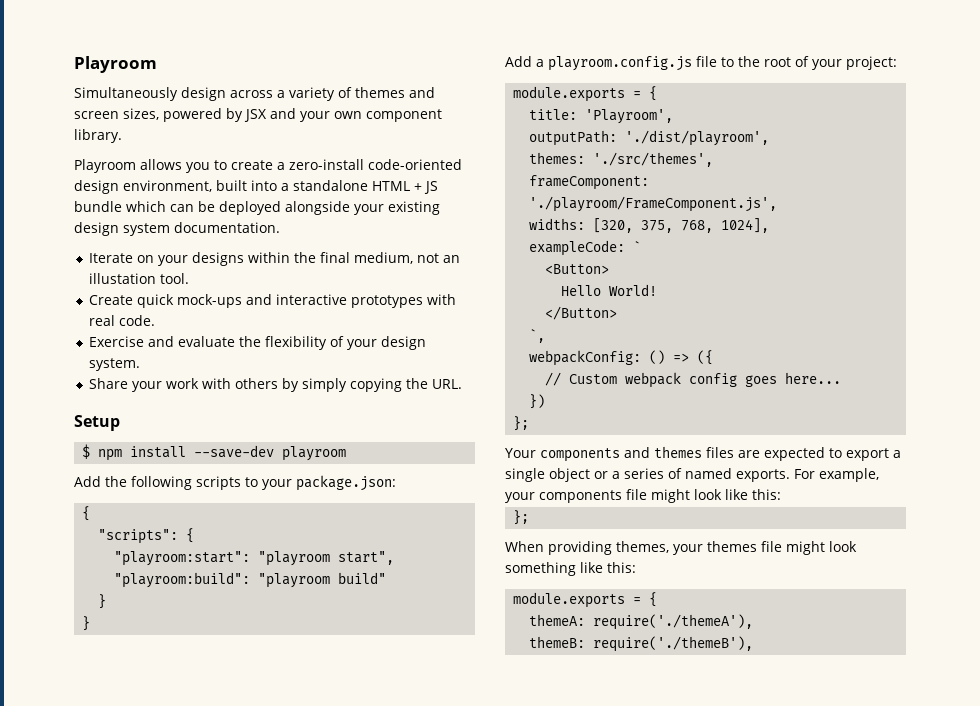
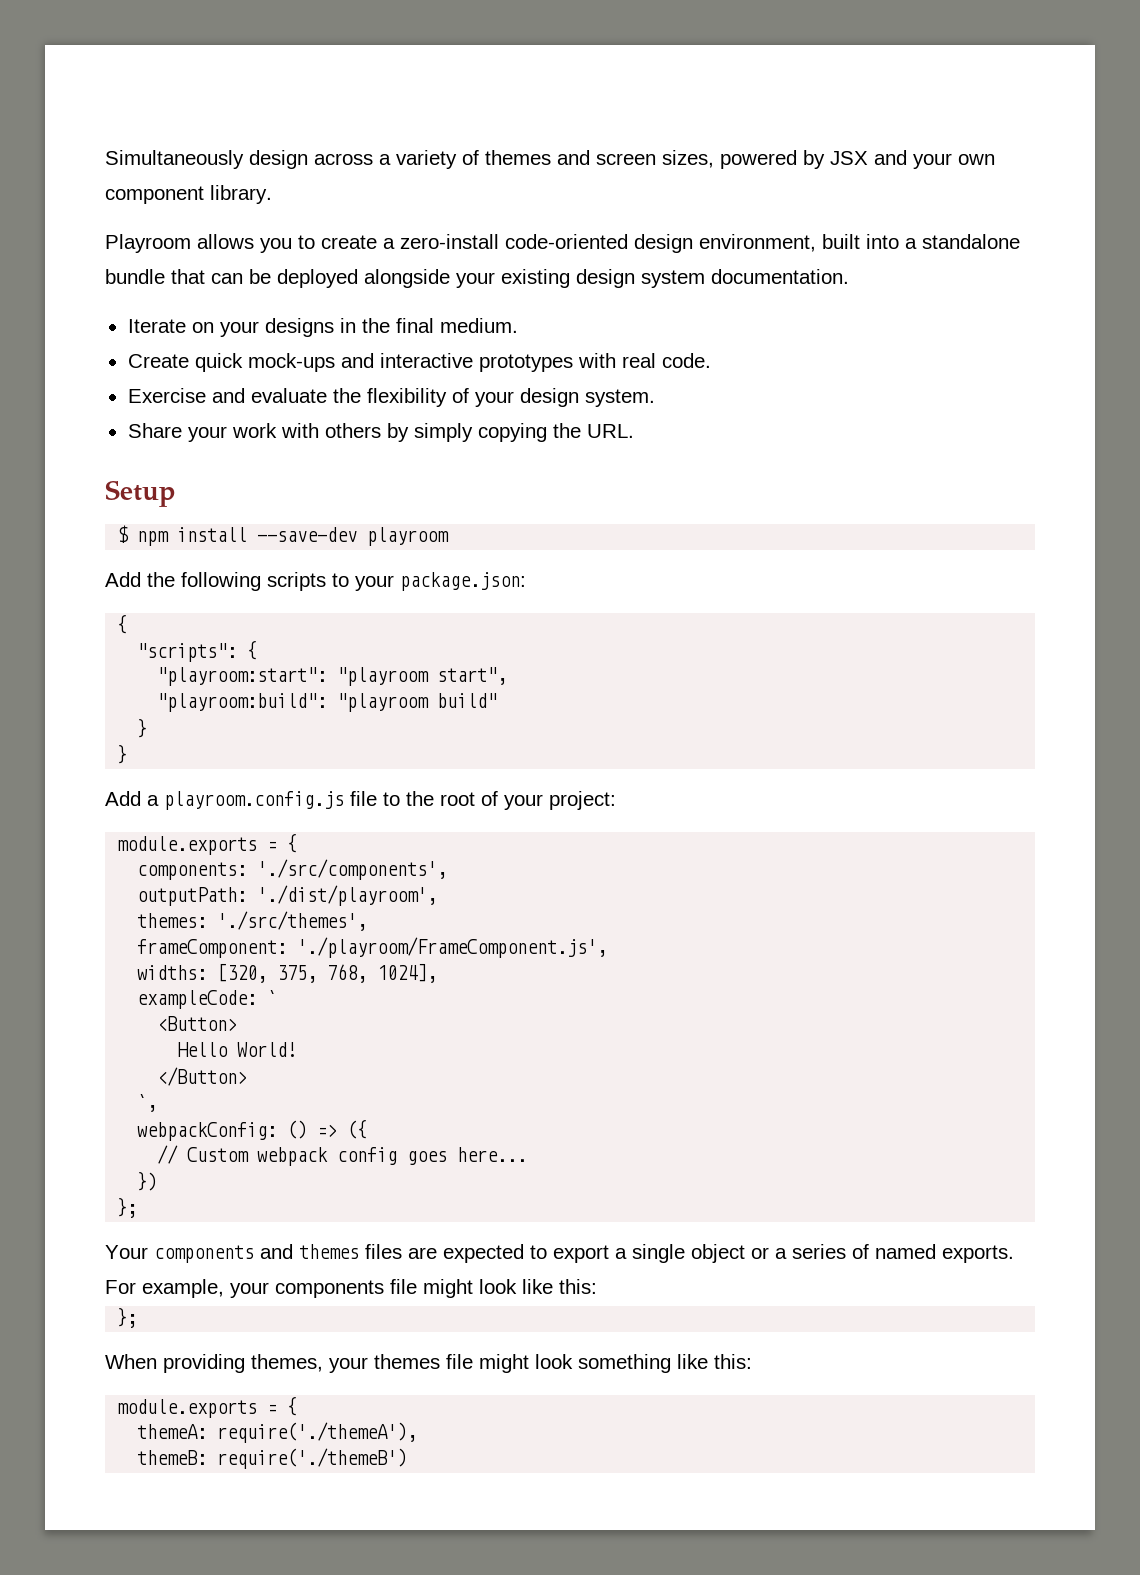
[74,56,157,73] Playroom // -> (105, 159) none
[372,181,438,194] [74,201,166,212] HTML + JS bundle which -> [105,269,205,284] bundle that
[247,252,290,263] within -> [339,318,356,333] in
[353,252,460,264] [88,273,189,284] medium, not an illustation tool. -> [439,318,518,333] medium.
[529,109,674,124] title: 'Playroom', -> [137,859,448,880] components: './src/components',
[593,636,754,652] require('./themeB'), -> [217,1448,408,1469] require('./themeB')

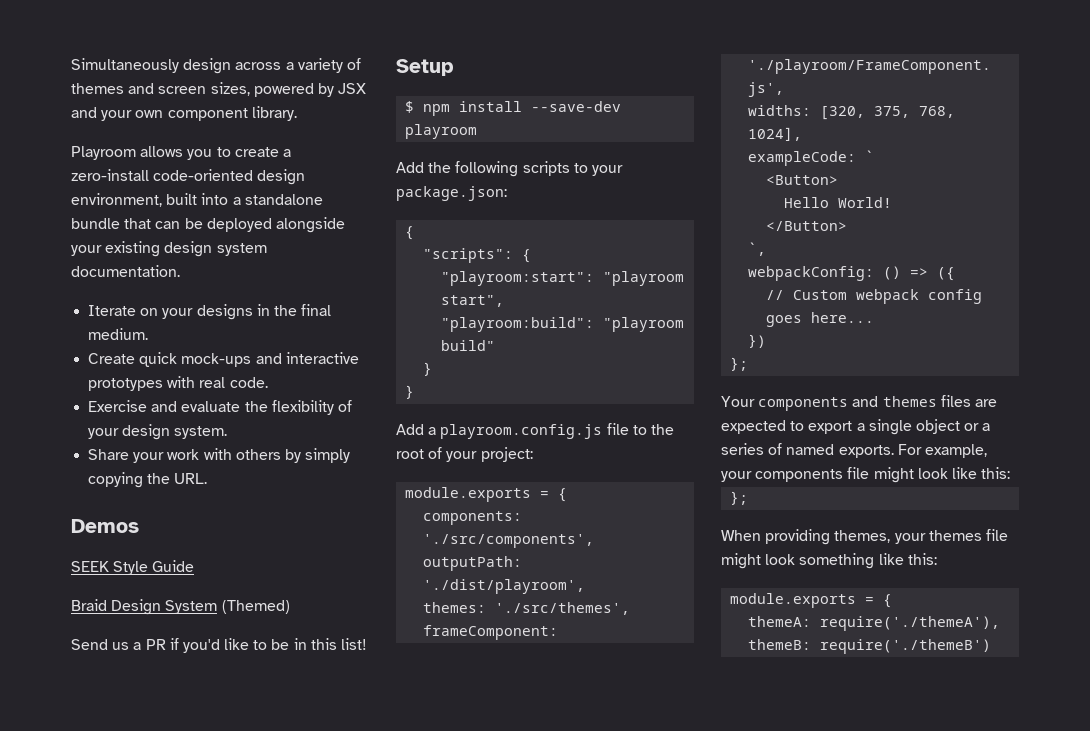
(634, 431) none -> [71,519,139,533] [71,560,195,575] [71,599,290,615] [71,638,368,653] // Demos // SEEK Style Guide // Braid Design System (Themed) // Send us a PR if you'd like to be in this list!

